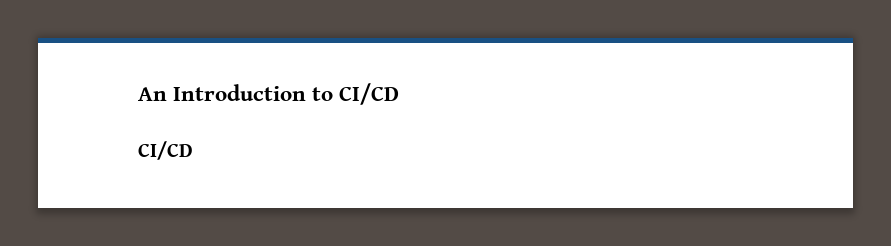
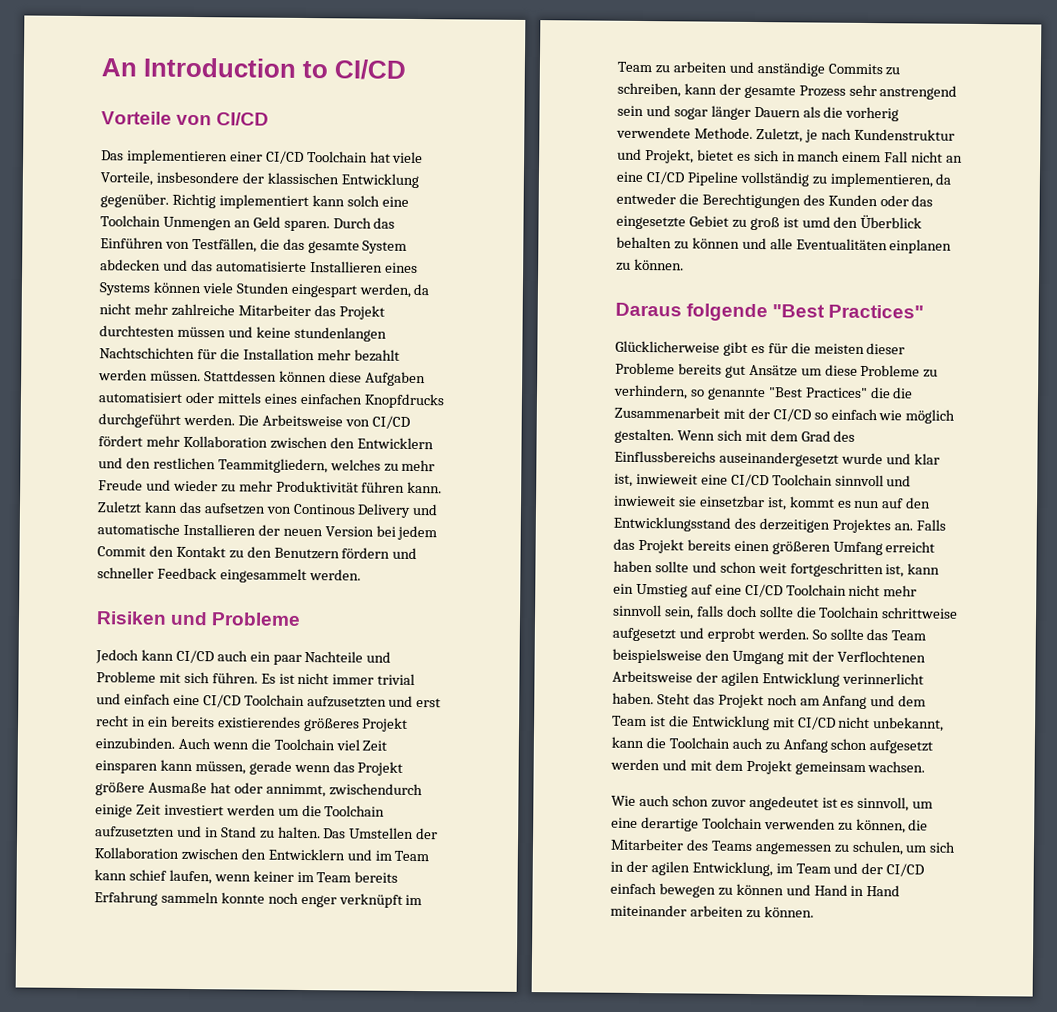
[138,141,193,160] CI/CD -> [101,111,270,126] [101,149,424,165] [100,171,419,189] [100,193,409,210] [100,215,396,232] [100,237,408,254] [100,259,418,273] [99,281,430,298] [99,303,385,320] [99,325,387,342] [99,347,400,362] [98,369,426,387] [98,391,444,409] [98,413,410,429] [98,435,434,450] [98,457,436,474] [98,479,443,494] [97,501,439,518] [97,523,438,541] [97,545,418,560] [97,567,361,584] [96,611,302,626] [95,649,392,665] [96,671,416,686] [96,693,442,708] [96,715,409,732] [95,737,388,751] [95,759,404,776] [95,782,423,798] [95,804,386,818] [95,825,439,840] [94,847,430,862] [94,869,399,885] [94,891,423,908] [617,61,901,77] [617,82,958,100] [617,105,900,122] [616,126,955,143] [617,148,964,164] [616,171,952,188] [616,192,934,209] [616,214,923,231] [616,236,953,254] [616,258,684,271] [615,302,925,322] [615,340,906,356] [615,362,939,378] [613,384,914,401] [614,406,956,424] [614,428,856,444] [614,450,940,467] [614,473,912,488] [614,495,932,511] [613,516,946,534] [613,538,936,556] [613,560,941,578] [613,583,918,598] [613,604,959,620] [612,627,927,643] [612,648,926,665] [612,670,924,687] [612,692,927,710] [612,715,945,732] [611,736,934,754] [610,758,926,776] [611,794,934,812] [611,817,929,834] [610,838,957,856] [610,860,925,877] [610,882,901,898] [610,904,814,919] Vorteile von CI/CD // Das implementieren einer CI/CD Toolchain hat viele Vorteile, insbesondere der klassischen Entwicklung gegenüber. Richtig implementiert kann solch eine Toolchain Unmengen an Geld sparen. Durch das Einführen von Testfällen, die das gesamte System abdecken und das automatisierte Installieren eines Systems können viele Stunden eingespart werden, da nicht mehr zahlreiche Mitarbeiter das Projekt durchtesten müssen und keine stundenlangen Nachtschichten für die Installation mehr bezahlt werden müssen. Stattdessen können diese Aufgaben automatisiert oder mittels eines einfachen Knopfdrucks durchgeführt werden. Die Arbeitsweise von CI/CD fördert mehr Kollaboration zwischen den Entwicklern und den restlichen Teammitgliedern, welches zu mehr Freude und wieder zu mehr Produktivität führen kann. Zuletzt kann das aufsetzen von Continous Delivery und automatische Installieren der neuen Version bei jedem Commit den Kontakt zu den Benutzern fördern und schneller Feedback eingesammelt werden. // Risiken und Probleme // Jedoch kann CI/CD auch ein paar Nachteile und Probleme mit sich führen. Es ist nicht immer trivial und einfach eine CI/CD Toolchain aufzusetzten und erst recht in ein bereits existierendes größeres Projekt einzubinden. Auch wenn die Toolchain viel Zeit einsparen kann müssen, gerade wenn das Projekt größere Ausmaße hat oder annimmt, zwischendurch einige Zeit investiert werden um die Toolchain aufzusetzten und in Stand zu halten. Das Umstellen der Kollaboration zwischen den Entwicklern und im Team kann schief laufen, wenn keiner im Team bereits Erfahrung sammeln konnte noch enger verknüpft im Team zu arbeiten und anständige Commits zu schreiben, kann der gesamte Prozess sehr anstrengend sein und sogar länger Dauern als die vorherig verwendete Methode. Zuletzt, je nach Kundenstruktur und Projekt, bietet es sich in manch einem Fall nicht an eine CI/CD Pipeline vollständig zu implementieren, da entweder die Berechtigungen des Kunden oder das eingesetzte Gebiet zu groß ist umd den Überblick behalten zu können und alle Eventualitäten einplanen zu können. // Daraus folgende "Best Practices" // Glücklicherweise gibt es für die meisten dieser Probleme bereits gut Ansätze um diese Probleme zu verhindern, so genannte "Best Practices" die die Zusammenarbeit mit der CI/CD so einfach wie möglich gestalten. Wenn sich mit dem Grad des Einflussbereichs auseinandergesetzt wurde und klar ist, inwieweit eine CI/CD Toolchain sinnvoll und inwieweit sie einsetzbar ist, kommt es nun auf den Entwicklungsstand des derzeitigen Projektes an. Falls das Projekt bereits einen größeren Umfang erreicht haben sollte und schon weit fortgeschritten ist, kann ein Umstieg auf eine CI/CD Toolchain nicht mehr sinnvoll sein, falls doch sollte die Toolchain schrittweise aufgesetzt und erprobt werden. So sollte das Team beispielsweise den Umgang mit der Verflochtenen Arbeitsweise der agilen Entwicklung verinnerlicht haben. Steht das Projekt noch am Anfang und dem Team ist die Entwicklung mit CI/CD nicht unbekannt, kann die Toolchain auch zu Anfang schon aufgesetzt werden und mit dem Projekt gemeinsam wachsen. // Wie auch schon zuvor angedeutet ist es sinnvoll, um eine derartige Toolchain verwenden zu können, die Mitarbeiter des Teams angemessen zu schulen, um sich in der agilen Entwicklung, im Team und der CI/CD einfach bewegen zu können und Hand in Hand miteinander arbeiten zu können.

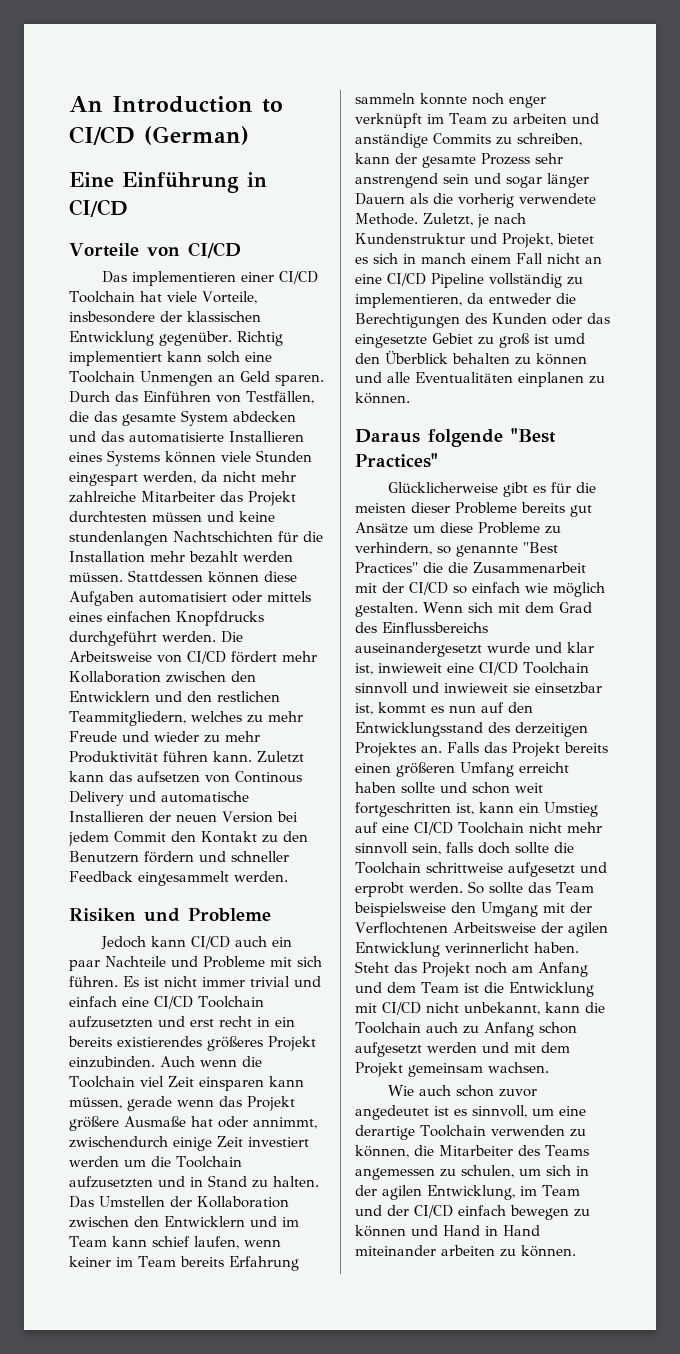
(407, 69) none -> [144,126,249,145] [69,172,267,193] [69,199,128,217] (German) // Eine Einführung in CI/CD

